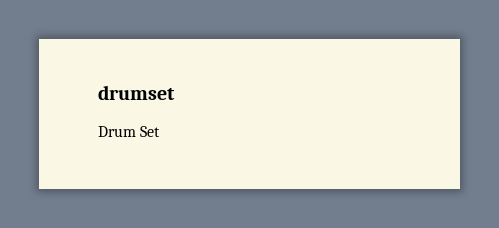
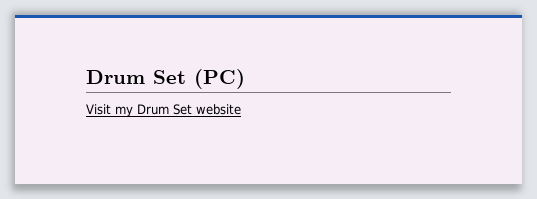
[98,85,175,100] [98,126,161,137] drumset // Drum Set -> [86,69,245,89] [86,104,241,117] Drum Set (PC) // Visit my Drum Set website

